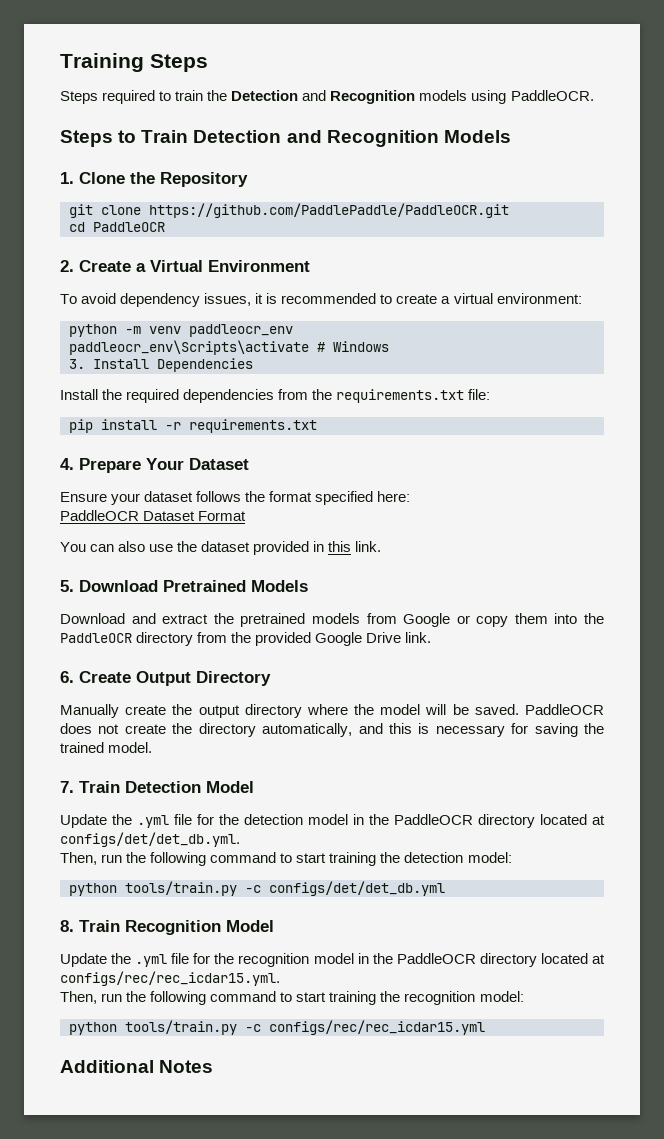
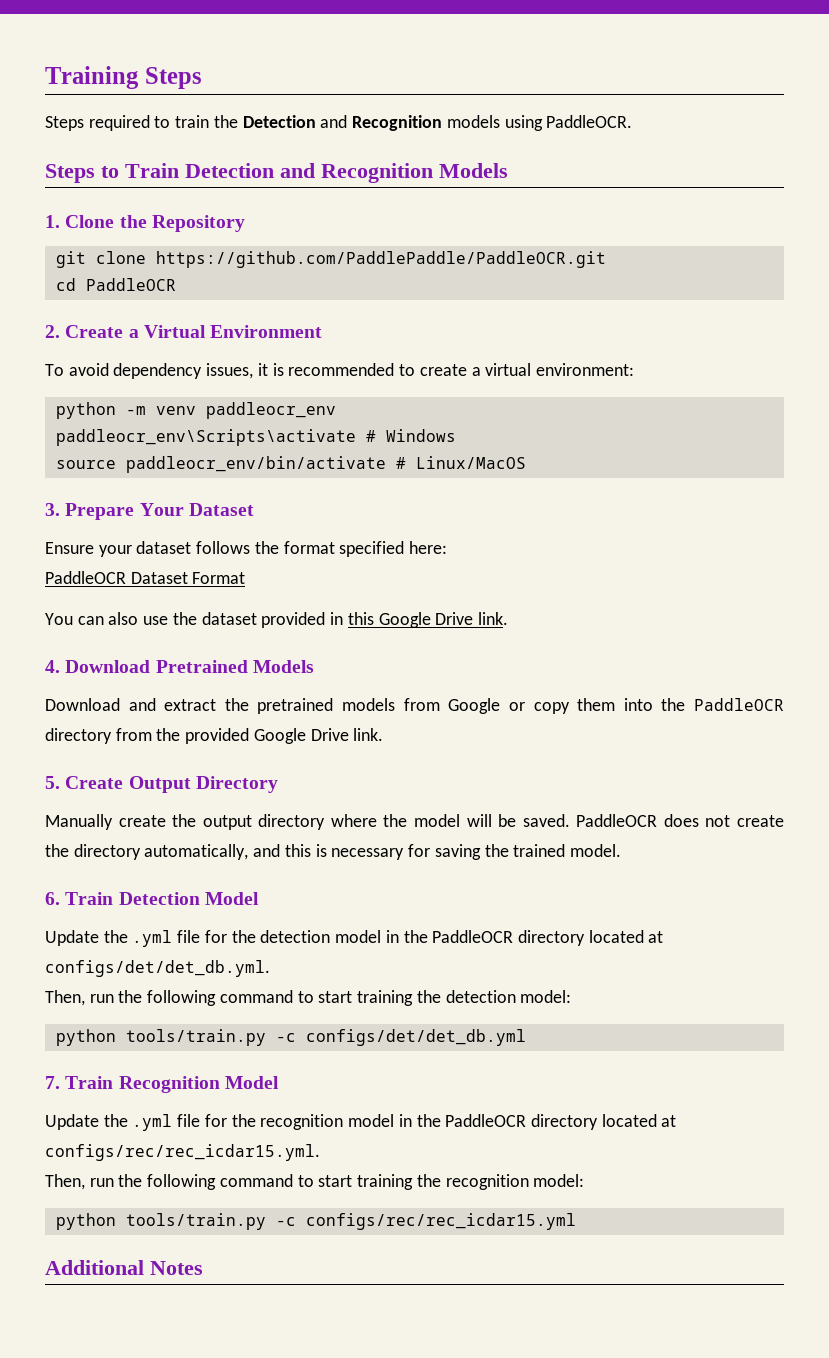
[69,358,253,372] [60,389,491,403] [69,419,317,433] [60,458,74,470] 3. Install Dependencies // Install the required dependencies from the requirements.txt file: // pip install -r requirements.txt // 4. -> [55,456,526,473] [45,503,60,516] source paddleocr_env/bin/activate # Linux/MacOS // 3.
[355,541,382,552] [60,580,74,592] link. // 5. -> [378,612,508,628] [45,660,60,673] Google Drive link. // 4.
[60,671,74,683] 6. -> [45,776,60,789] 5.
[60,781,74,793] 7. -> [45,892,60,905] 6.
[60,920,74,932] 8. -> [45,1076,60,1089] 7.

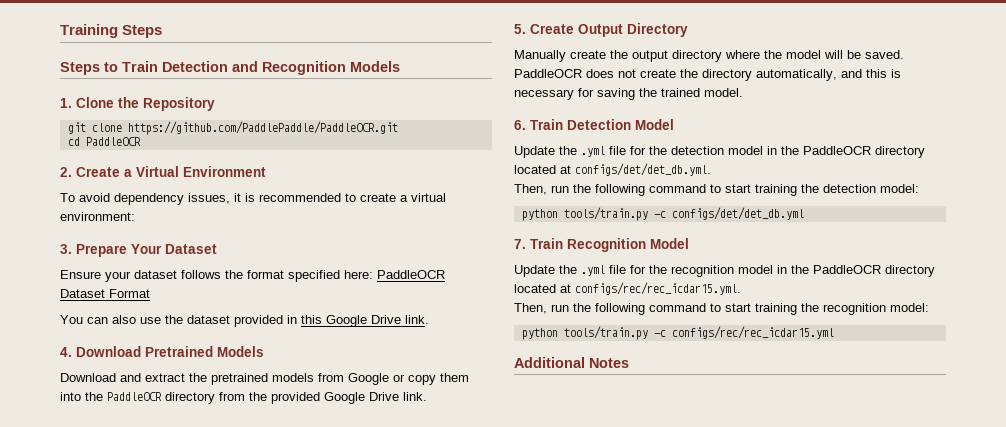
[45,115,633,131] // Steps required to train the Detection and Recognition models using PaddleOCR. -> (163, 31) none
[55,402,336,419] [55,429,456,446] [55,456,526,473] // python -m venv paddleocr_env // paddleocr_env\Scripts\activate # Windows // source paddleocr_env/bin/activate # Linux/MacOS -> (135, 216) none
(448, 547) // -> (373, 274) none

